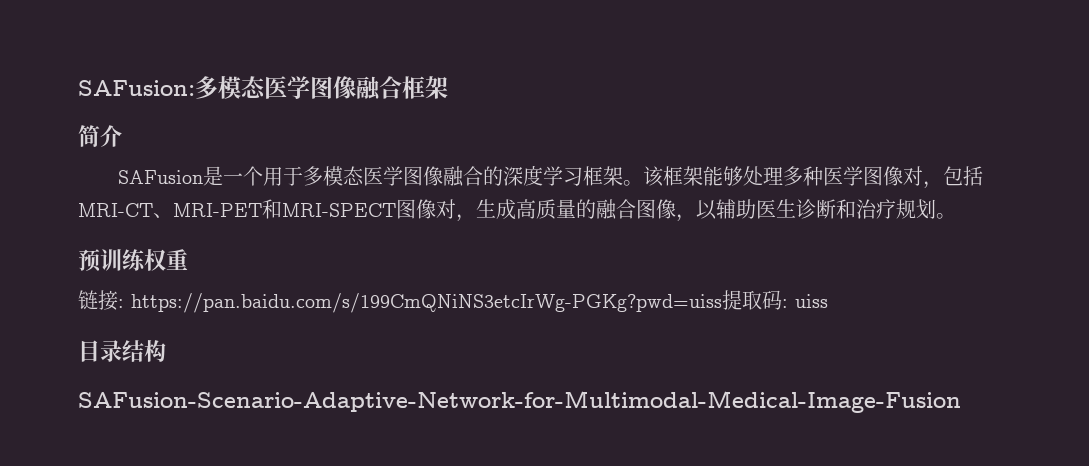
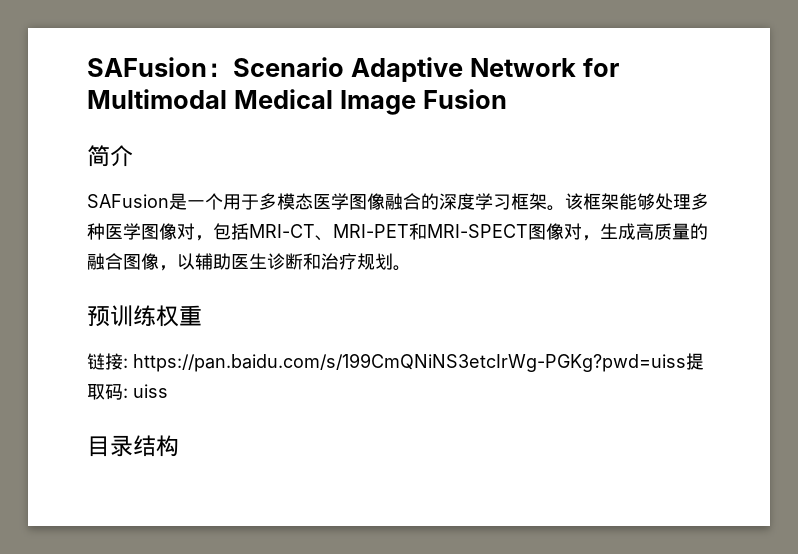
[78,76,448,101] SAFusion:多模态医学图像融合框架 -> [87,57,619,82] [87,89,507,115] SAFusion：Scenario Adaptive Network for Multimodal Medical Image Fusion
[78,391,961,413] // SAFusion-Scenario-Adaptive-Network-for-Multimodal-Medical-Image-Fusion -> (179, 446) none

